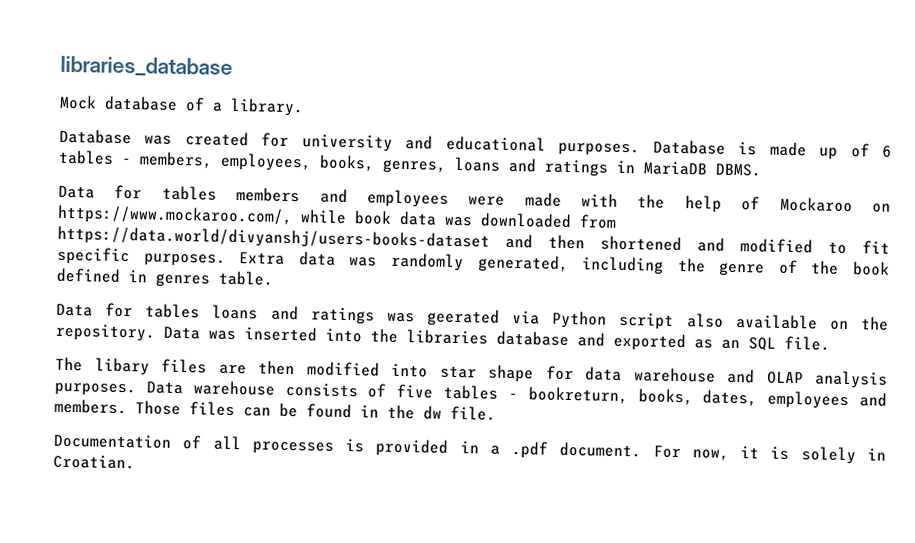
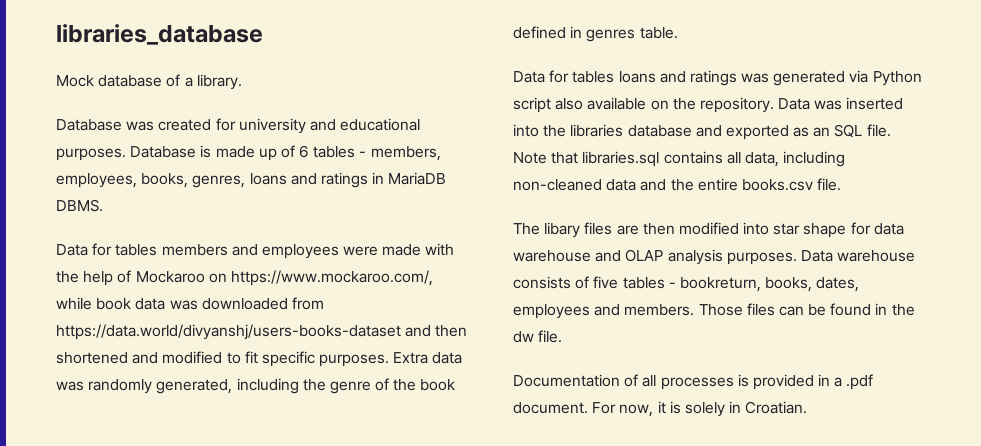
[427,308,500,327] geerated -> [773,71,846,86] generated
(830, 343) none -> [513,151,846,167] [513,178,842,191] Note that libraries.sql contains all data, including non-cleaned data and the entire books.csv file.

